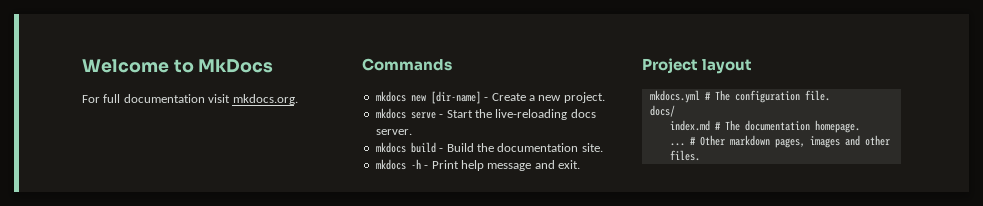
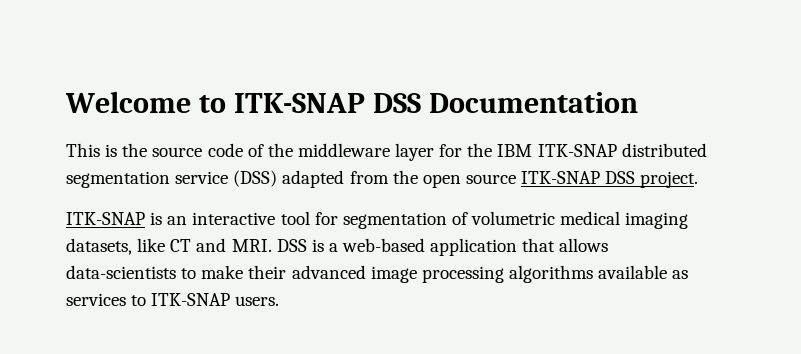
[198,59,274,73] [82,94,298,105] [362,58,452,71] [375,91,605,104] [375,108,596,120] [375,129,412,135] [375,142,603,153] [375,159,580,171] [642,58,753,74] [649,90,830,103] [649,105,675,117] [669,120,860,133] [669,135,890,148] [669,150,700,161] MkDocs // For full documentation visit mkdocs.org. // Commands // mkdocs new [dir-name] - Create a new project. // mkdocs serve - Start the live-reloading docs server. // mkdocs build - Build the documentation site. // mkdocs -h - Print help message and exit. // Project layout // mkdocs.yml # The configuration file. // docs/ // index.md # The documentation homepage. // ... # Other markdown pages, images and other files. -> [233,92,638,113] [66,143,707,161] [66,170,699,188] [66,211,689,229] [66,238,609,256] [66,265,689,283] [66,293,280,306] ITK-SNAP DSS Documentation // This is the source code of the middleware layer for the IBM ITK-SNAP distributed segmentation service (DSS) adapted from the open source ITK-SNAP DSS project. // ITK-SNAP is an interactive tool for segmentation of volumetric medical imaging datasets, like CT and MRI. DSS is a web-based application that allows data-scientists to make their advanced image processing algorithms available as services to ITK-SNAP users.

